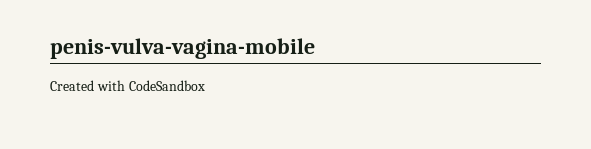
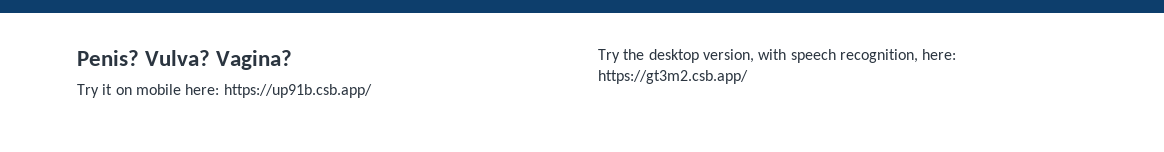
[50,38,315,59] [50,80,205,91] penis-vulva-vagina-mobile // Created with CodeSandbox -> [77,50,293,70] [77,84,372,98] [598,49,957,63] [598,70,748,84] Penis? Vulva? Vagina? // Try it on mobile here: https://up91b.csb.app/ // Try the desktop version, with speech recognition, here: https://gt3m2.csb.app/

